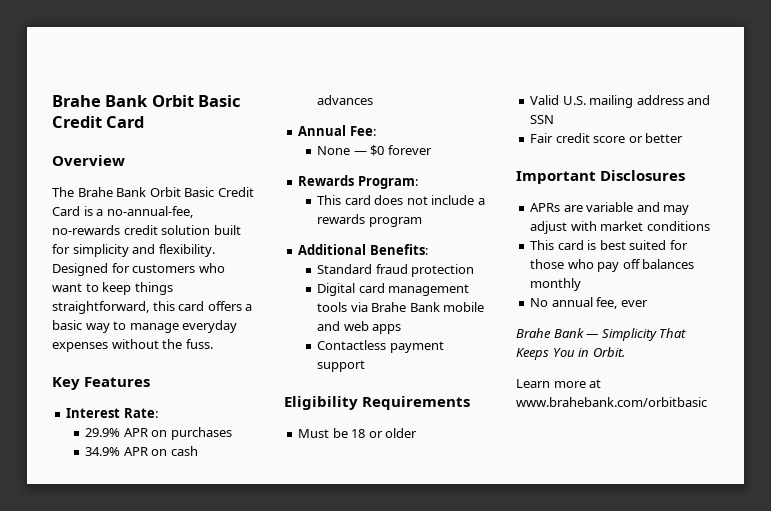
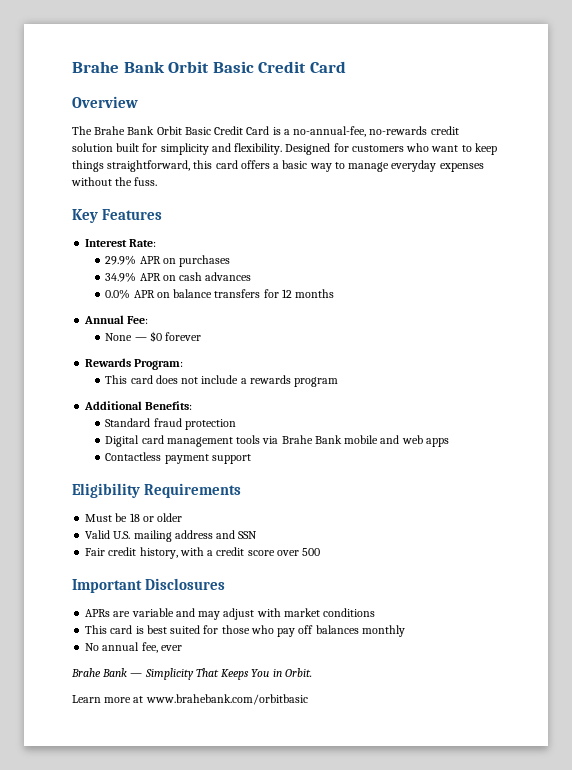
(374, 100) none -> [105,289,335,299] // 0.0% APR on balance transfers for 12 months
[593,133,684,143] score or better -> [139,547,321,559] history, with a credit score over 500

